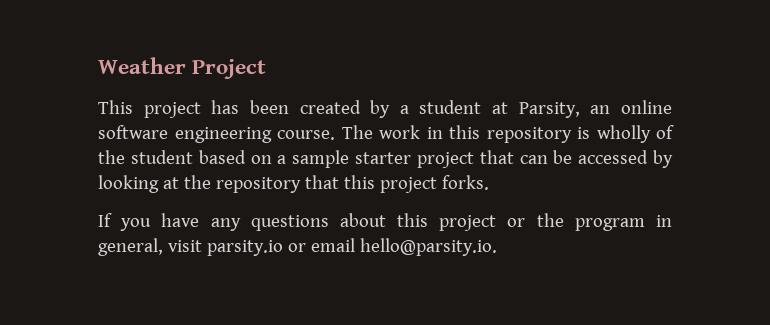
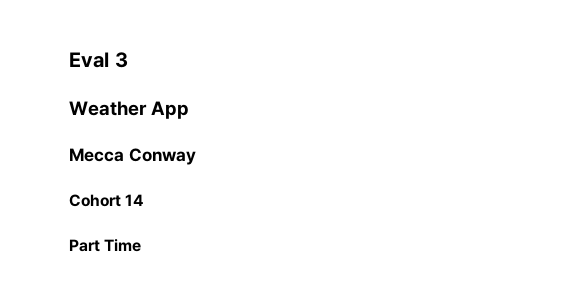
[98,57,267,79] [98,100,672,118] [98,125,674,143] [98,150,673,168] [98,175,489,193] [98,213,672,231] [98,238,497,256] Weather Project // This project has been created by a student at Parsity, an online software engineering course. The work in this repository is wholly of the student based on a sample starter project that can be accessed by looking at the repository that this project forks. // If you have any questions about this project or the program in general, visit parsity.io or email hello@parsity.io. -> [69,52,128,68] [69,101,190,119] [69,148,196,165] [69,194,145,207] [69,239,142,252] Eval 3 // Weather App // Mecca Conway // Cohort 14 // Part Time

